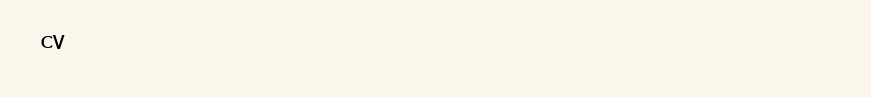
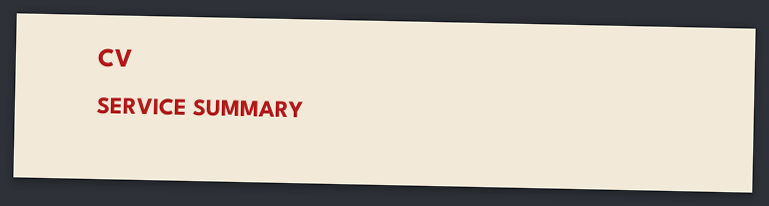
(65, 42) none -> [96,97,305,119] // SERVICE SUMMARY

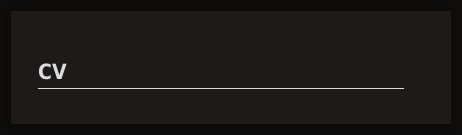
[96,97,305,119] // SERVICE SUMMARY -> (67, 71) none

